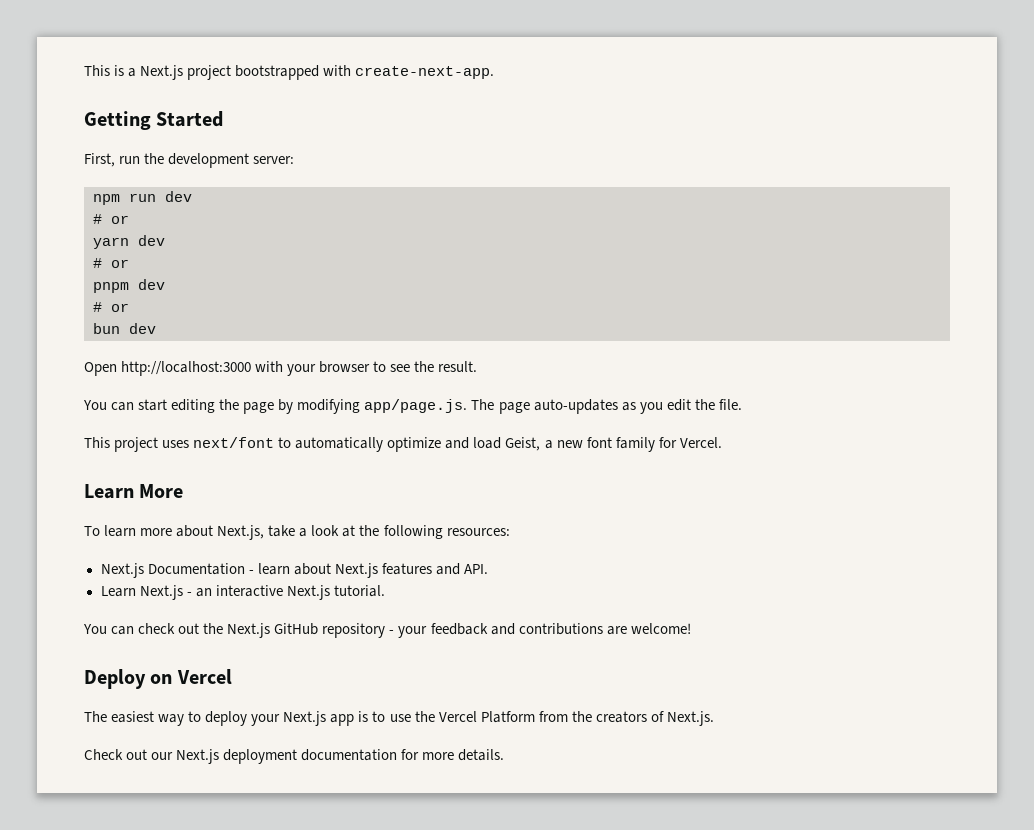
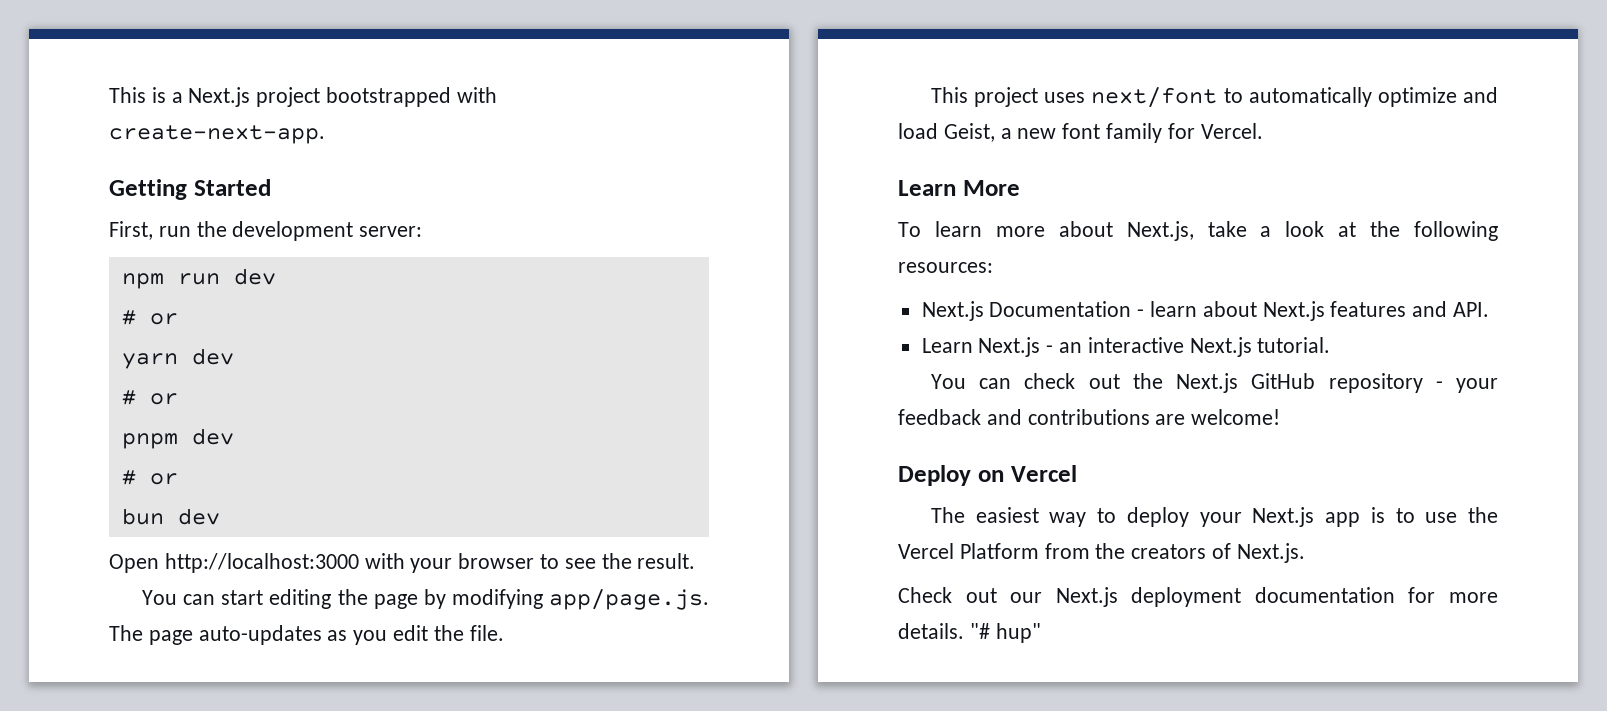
(505, 755) none -> [969,623,1041,643] "# hup"

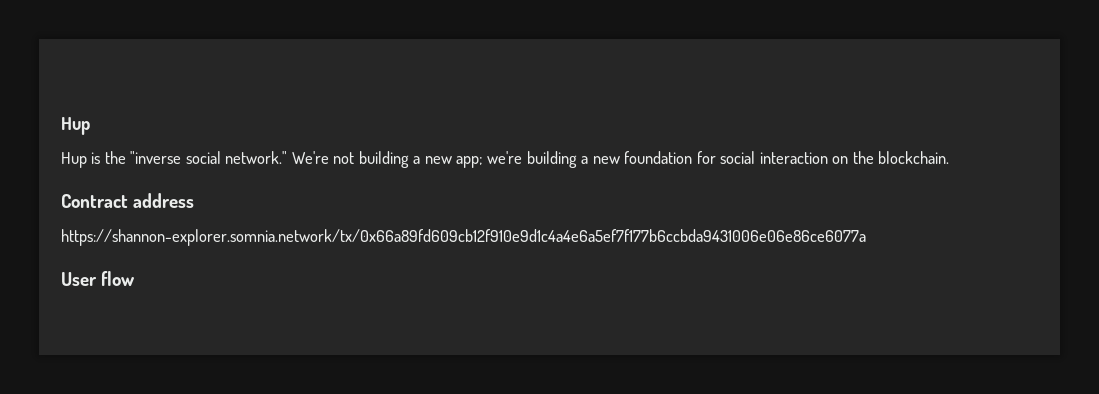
[109,87,497,107] [109,125,325,144] [109,179,271,200] [109,221,423,241] [121,268,276,289] [121,310,178,325] [121,348,234,369] [121,390,178,405] [121,428,234,449] [121,470,178,485] [121,508,220,525] [109,553,696,573] [141,589,709,610] [109,625,504,645] [930,87,1498,108] [898,123,1263,143] [898,180,1020,196] [898,221,1498,241] [898,262,993,273] [921,301,1490,321] [921,337,1331,357] [930,373,1498,393] [898,409,1281,425] [898,465,1077,486] [930,507,1498,527] [898,543,1305,563] [898,587,1498,607] [898,623,1041,643] This is a Next.js project bootstrapped with create-next-app. // Getting Started // First, run the development server: // npm run dev // # or // yarn dev // # or // pnpm dev // # or // bun dev // Open http://localhost:3000 with your browser to see the result. // You can start editing the page by modifying app/page.js. The page auto-updates as you edit the file. // This project uses next/font to automatically optimize and load Geist, a new font family for Vercel. // Learn More // To learn more about Next.js, take a look at the following resources: // Next.js Documentation - learn about Next.js features and API. // Learn Next.js - an interactive Next.js tutorial. // You can check out the Next.js GitHub repository - your feedback and contributions are welcome! // Deploy on Vercel // The easiest way to deploy your Next.js app is to use the Vercel Platform from the creators of Next.js. // Check out our Next.js deployment documentation for more details. "# hup" -> [61,117,90,135] [61,151,949,168] [61,193,195,208] [61,229,866,246] [61,271,136,286] Hup // Hup is the "inverse social network." We're not building a new app; we're building a new foundation for social interaction on the blockchain. // Contract address // https://shannon-explorer.somnia.network/tx/0x66a89fd609cb12f910e9d1c4a4e6a5ef7f177b6ccbda9431006e06e86ce6077a // User flow

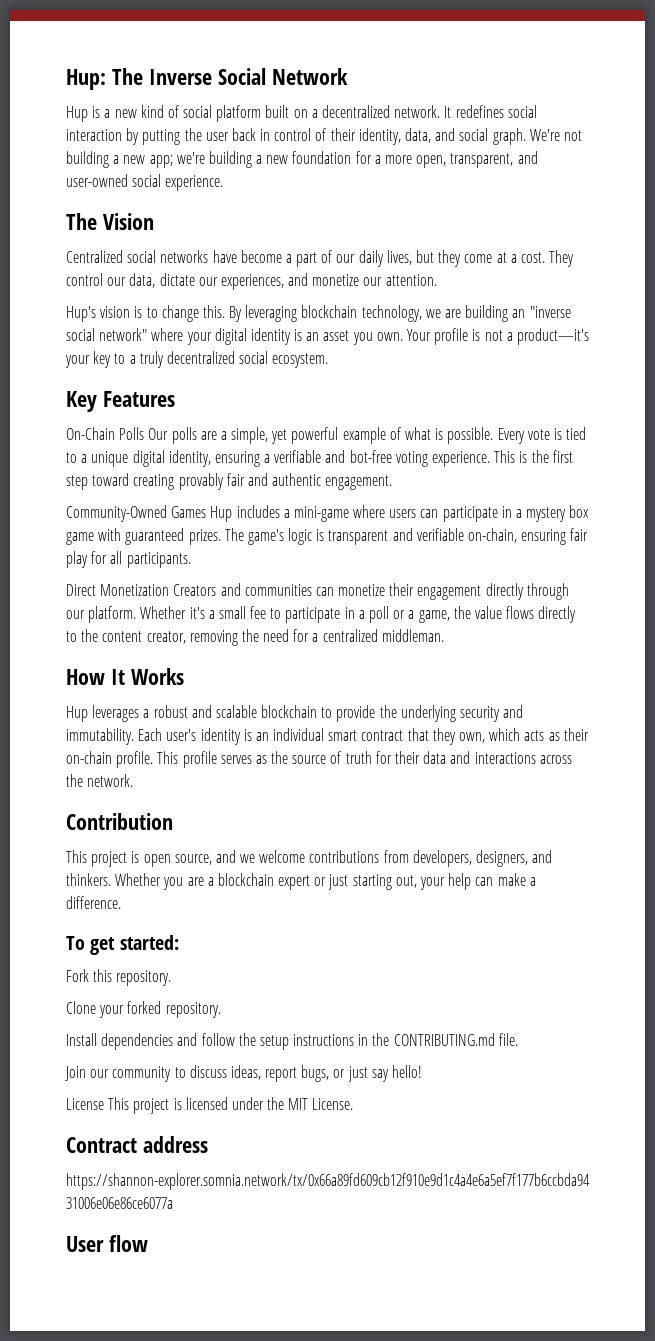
[61,117,90,135] [61,151,288,168] Hup // Hup is the "inverse social network." -> [66,68,348,90] [66,105,537,122] [66,128,526,145] Hup: The Inverse Social Network // Hup is a new kind of social platform built on a decentralized network. It redefines social interaction by putting the user back in control of their identity, data, and social graph.
[720,151,949,164] social interaction on the blockchain. -> [374,151,538,168] [66,174,224,191] [66,213,154,230] [66,250,575,267] [66,273,437,290] [66,305,571,322] [66,328,589,345] [65,351,329,368] [66,391,175,412] [66,427,587,444] [66,450,573,467] [66,473,393,490] [66,505,590,522] [66,528,589,545] [66,551,191,568] [66,583,569,600] [66,606,577,623] [66,629,444,646] [66,668,184,685] [66,705,524,722] [66,728,589,745] [66,751,572,768] [66,774,134,787] [66,813,173,830] [66,850,553,867] [66,873,536,890] [66,896,121,909] [66,935,179,955] [66,969,172,986] [66,1001,221,1018] [66,1033,518,1050] [65,1065,423,1082] [66,1097,354,1114] a more open, transparent, and user-owned social experience. // The Vision // Centralized social networks have become a part of our daily lives, but they come at a cost. They control our data, dictate our experiences, and monetize our attention. // Hup's vision is to change this. By leveraging blockchain technology, we are building an "inverse social network" where your digital identity is an asset you own. Your profile is not a product—it's your key to a truly decentralized social ecosystem. // Key Features // On-Chain Polls Our polls are a simple, yet powerful example of what is possible. Every vote is tied to a unique digital identity, ensuring a verifiable and bot-free voting experience. This is the first step toward creating provably fair and authentic engagement. // Community-Owned Games Hup includes a mini-game where users can participate in a mystery box game with guaranteed prizes. The game's logic is transparent and verifiable on-chain, ensuring fair play for all participants. // Direct Monetization Creators and communities can monetize their engagement directly through our platform. Whether it's a small fee to participate in a poll or a game, the value flows directly to the content creator, removing the need for a centralized middleman. // How It Works // Hup leverages a robust and scalable blockchain to provide the underlying security and immutability. Each user's identity is an individual smart contract that they own, which acts as their on-chain profile. This profile serves as the source of truth for their data and interactions across the network. // Contribution // This project is open source, and we welcome contributions from developers, designers, and thinkers. Whether you are a blockchain expert or just starting out, your help can make a difference. // To get started: // Fork this repository. // Clone your forked repository. // Install dependencies and follow the setup instructions in the CONTRIBUTING.md file. // Join our community to discuss ideas, report bugs, or just say hello! // License This project is licensed under the MIT License.

